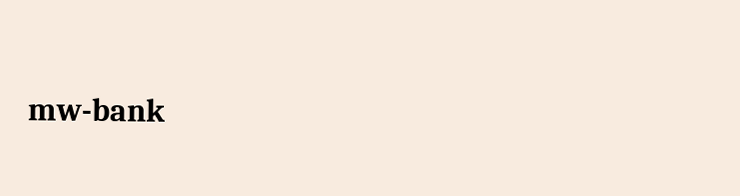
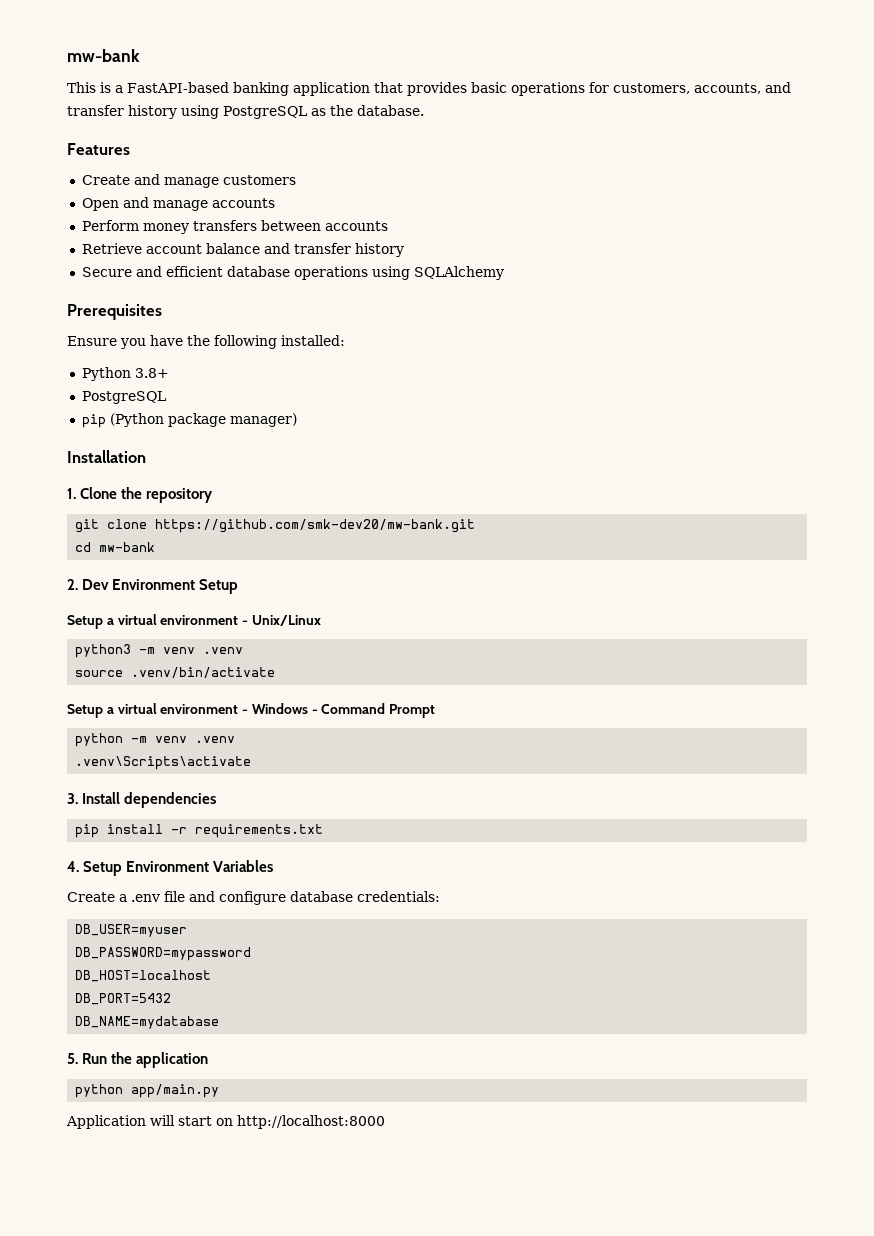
[27,97,166,122] mw-bank -> [67,49,140,62] [67,82,791,96] [67,105,424,119] [67,143,130,155] [81,174,296,188] [81,197,275,211] [81,220,388,234] [81,243,404,257] [81,266,504,280] [67,304,162,320] [67,335,345,349] [81,367,169,381] [81,391,166,404] [81,413,297,428] [67,450,146,463] [67,487,214,503] [75,519,476,533] [75,542,156,552] [67,579,239,594] [67,614,321,629] [75,644,244,658] [75,667,276,678] [67,703,436,718] [75,733,236,747] [75,756,252,770] [67,792,217,808] [75,824,324,838] [67,860,274,876] [67,891,440,905] [75,924,188,937] [75,947,252,961] [75,970,212,982] [75,993,172,1005] [75,1016,220,1029] [67,1052,209,1068] [75,1084,220,1098] [66,1115,385,1129] mw-bank // This is a FastAPI-based banking application that provides basic operations for customers, accounts, and transfer history using PostgreSQL as the database. // Features // Create and manage customers // Open and manage accounts // Perform money transfers between accounts // Retrieve account balance and transfer history // Secure and efficient database operations using SQLAlchemy // Prerequisites // Ensure you have the following installed: // Python 3.8+ // PostgreSQL // pip (Python package manager) // Installation // 1. Clone the repository // git clone https://github.com/smk-dev20/mw-bank.git // cd mw-bank // 2. Dev Environment Setup // Setup a virtual environment - Unix/Linux // python3 -m venv .venv // source .venv/bin/activate // Setup a virtual environment - Windows - Command Prompt // python -m venv .venv // .venv\Scripts\activate // 3. Install dependencies // pip install -r requirements.txt // 4. Setup Environment Variables // Create a .env file and configure database credentials: // DB_USER=myuser // DB_PASSWORD=mypassword // DB_HOST=localhost // DB_PORT=5432 // DB_NAME=mydatabase // 5. Run the application // python app/main.py // Application will start on http://localhost:8000

